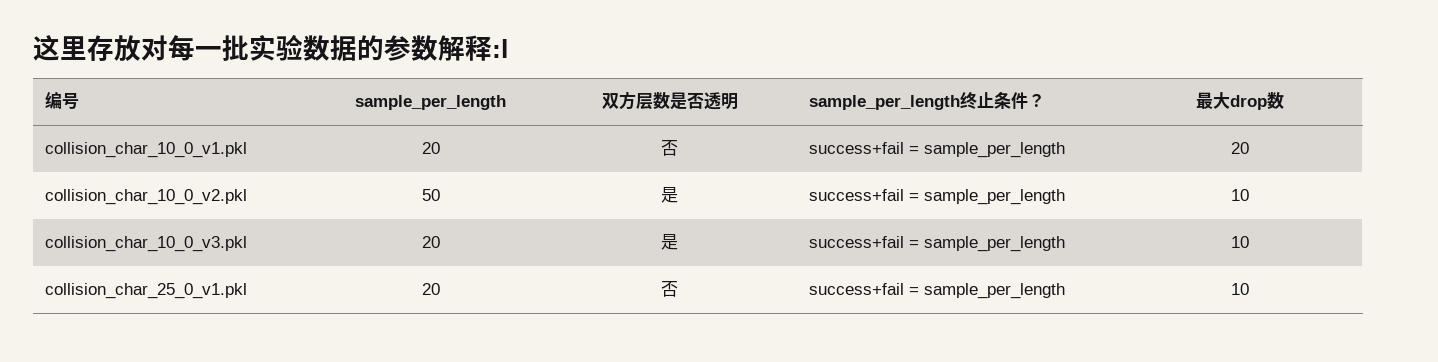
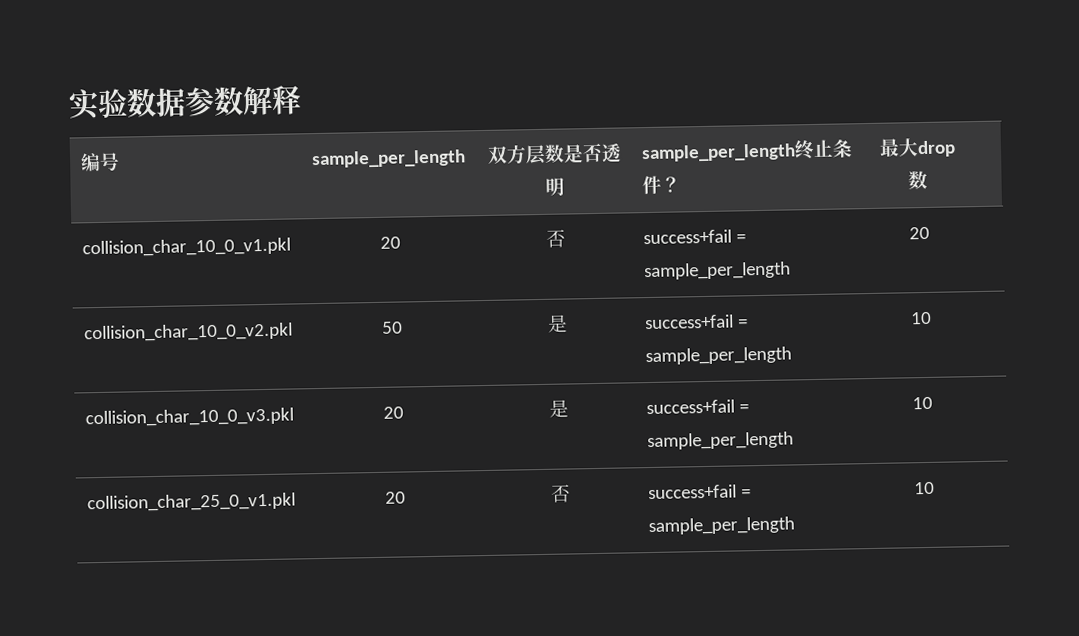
[33,35,249,61] 这里存放对每一批 -> (68, 104) none
[357,35,384,61] 的 -> (186, 102) none
[492,39,508,58] :l -> (302, 100) none

